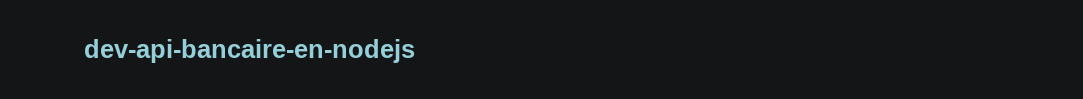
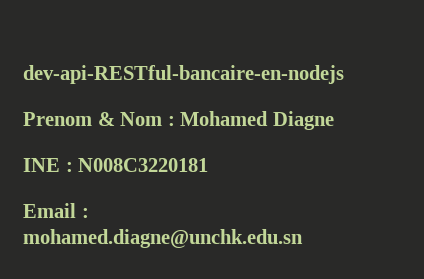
[84,39,415,63] dev-api-bancaire-en-nodejs -> [23,65,344,84] [23,111,334,130] [23,158,209,172] [23,203,89,218] [23,229,303,248] dev-api-RESTful-bancaire-en-nodejs // Prenom & Nom : Mohamed Diagne // INE : N008C3220181 // Email : mohamed.diagne@unchk.edu.sn

